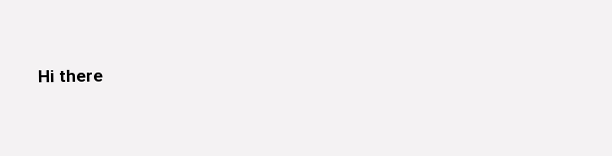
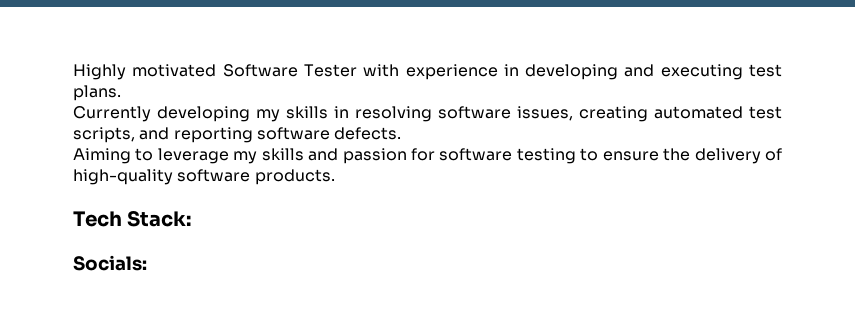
[37,69,104,83] Hi there -> [73,64,782,80] [73,85,121,101] [73,106,782,122] [73,127,402,143] [73,148,783,164] [73,169,335,185] [73,210,192,227] [73,255,147,271] Highly motivated Software Tester with experience in developing and executing test plans. // Currently developing my skills in resolving software issues, creating automated test scripts, and reporting software defects. // Aiming to leverage my skills and passion for software testing to ensure the delivery of high-quality software products. // Tech Stack: // Socials:

